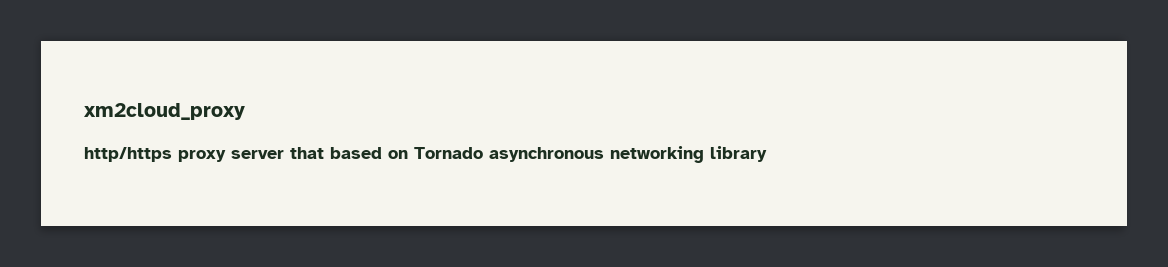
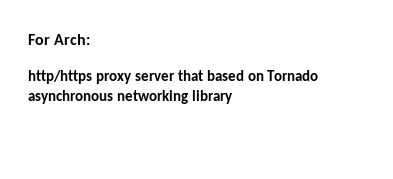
[84,103,245,120] xm2cloud_proxy -> [28,34,91,45] For Arch:

